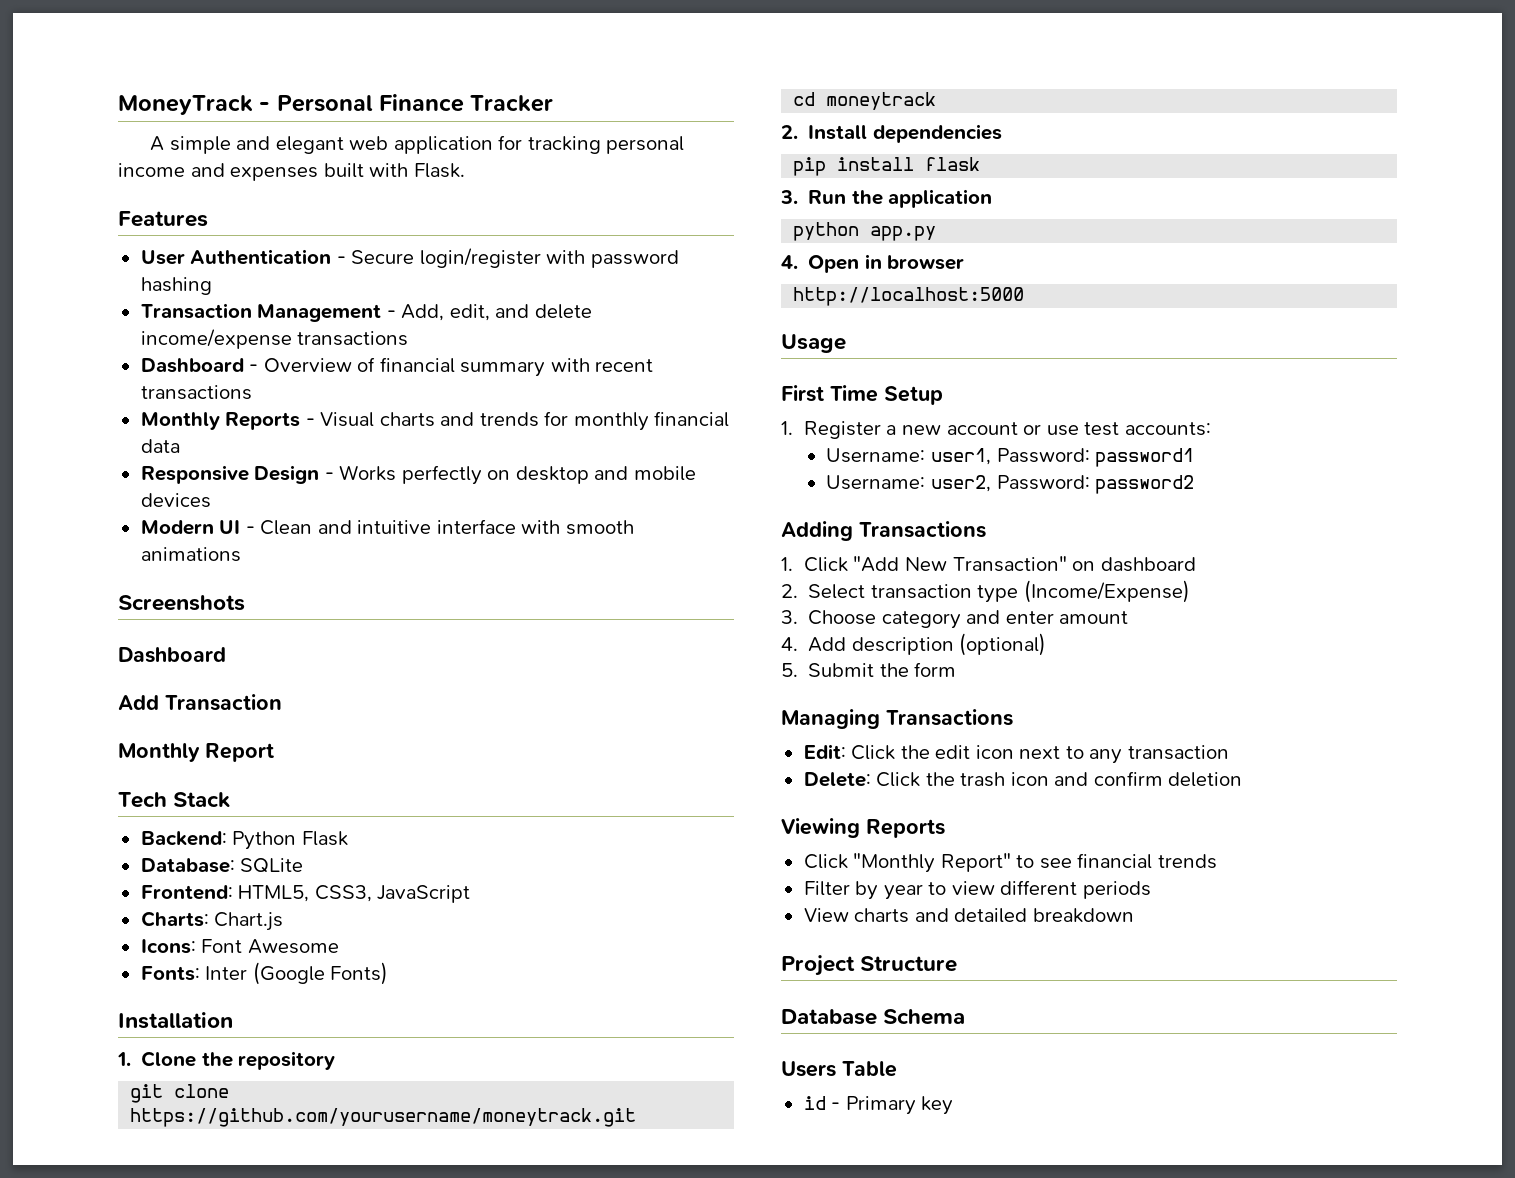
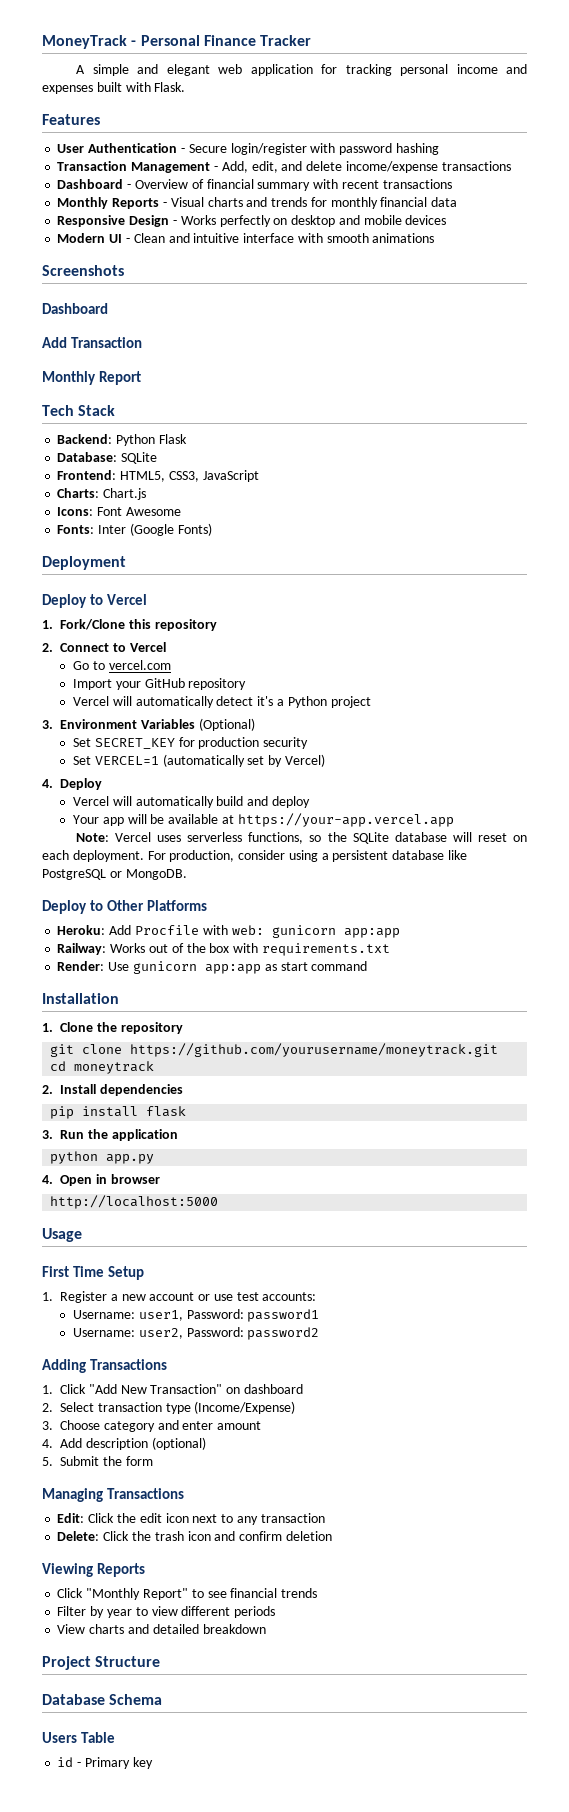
(389, 973) none -> [42,556,126,570] [42,594,147,608] [42,619,217,631] [42,642,166,652] [73,660,171,670] [73,678,247,690] [73,696,371,708] [42,718,255,731] [73,737,309,749] [73,754,325,767] [42,778,102,790] [73,796,310,808] [73,813,454,827] [76,832,527,844] [42,850,468,862] [42,869,187,880] [42,900,207,914] [57,925,400,938] [57,943,390,956] [57,961,368,974] // Deployment // Deploy to Vercel // 1. Fork/Clone this repository // 2. Connect to Vercel // Go to vercel.com // Import your GitHub repository // Vercel will automatically detect it's a Python project // 3. Environment Variables (Optional) // Set SECRET_KEY for production security // Set VERCEL=1 (automatically set by Vercel) // 4. Deploy // Vercel will automatically build and deploy // Your app will be available at https://your-app.vercel.app // Note: Vercel uses serverless functions, so the SQLite database will reset on each deployment. For production, consider using a persistent database like PostgreSQL or MongoDB. // Deploy to Other Platforms // Heroku: Add Procfile with web: gunicorn app:app // Railway: Works out of the box with requirements.txt // Render: Use gunicorn app:app as start command

